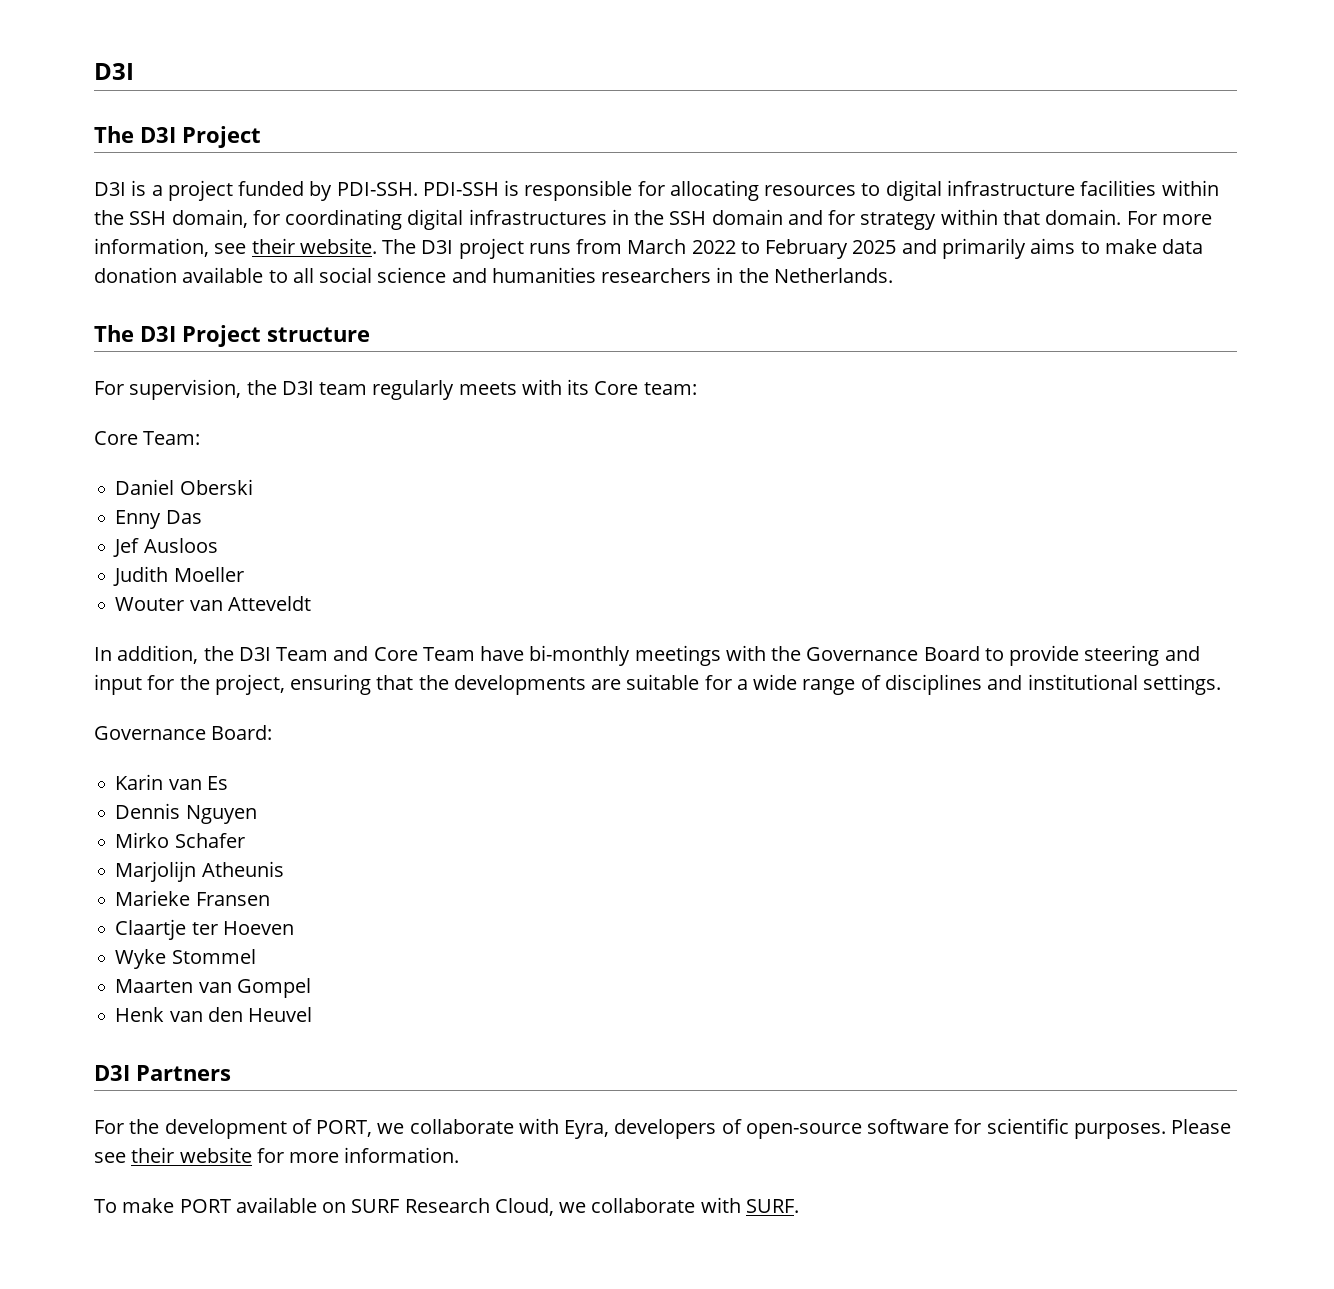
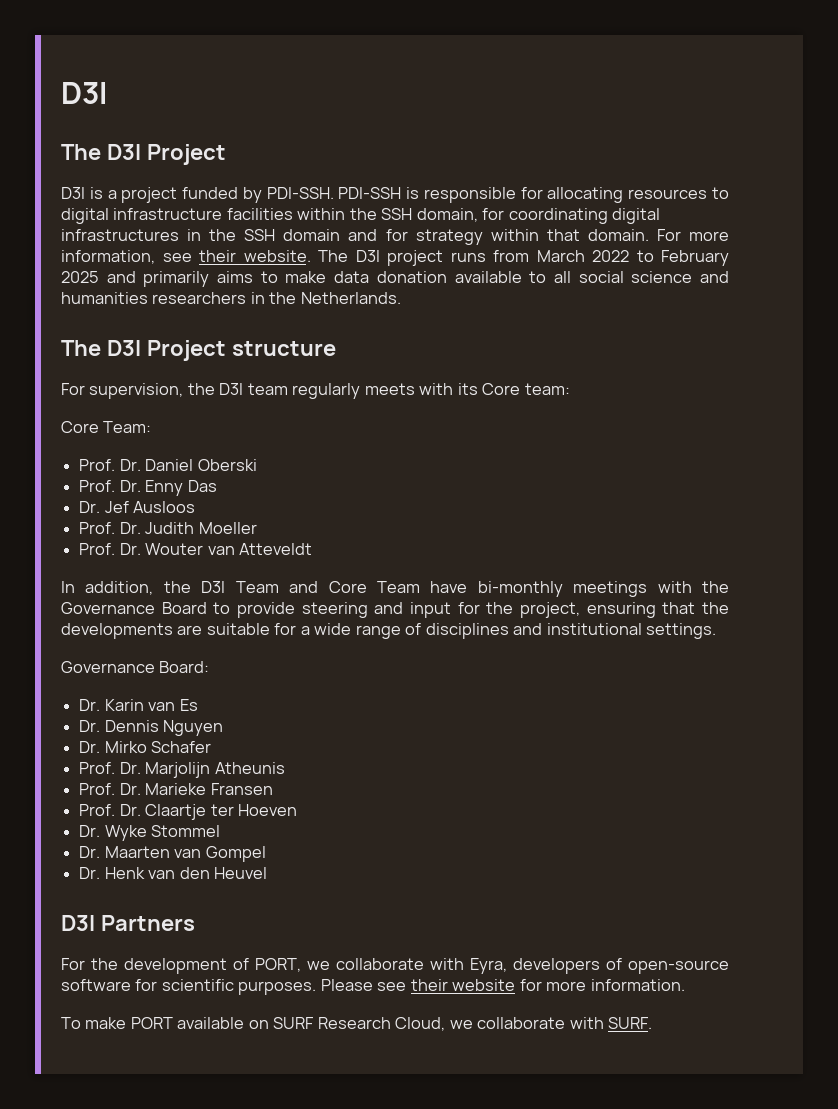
(201, 438) none -> [79,459,141,471] Prof. Dr.
(253, 487) none -> [79,480,141,492] Prof. Dr.
(202, 517) none -> [79,501,101,513] Dr.
(218, 545) none -> [79,522,141,534] Prof. Dr.
(244, 574) none -> [79,543,141,555] Prof. Dr.
(273, 732) none -> [79,699,101,711] Dr.
(228, 783) none -> [79,720,101,732] Dr.
(257, 814) none -> [79,741,101,753] Dr.
(245, 840) none -> [79,762,141,774] Prof. Dr.
(284, 869) none -> [79,783,141,795] Prof. Dr.
(270, 899) none -> [79,804,141,816] Prof. Dr.
(294, 928) none -> [79,825,101,837] Dr.
(256, 956) none -> [79,846,101,858] Dr.
(311, 988) none -> [79,867,101,879] Dr.

